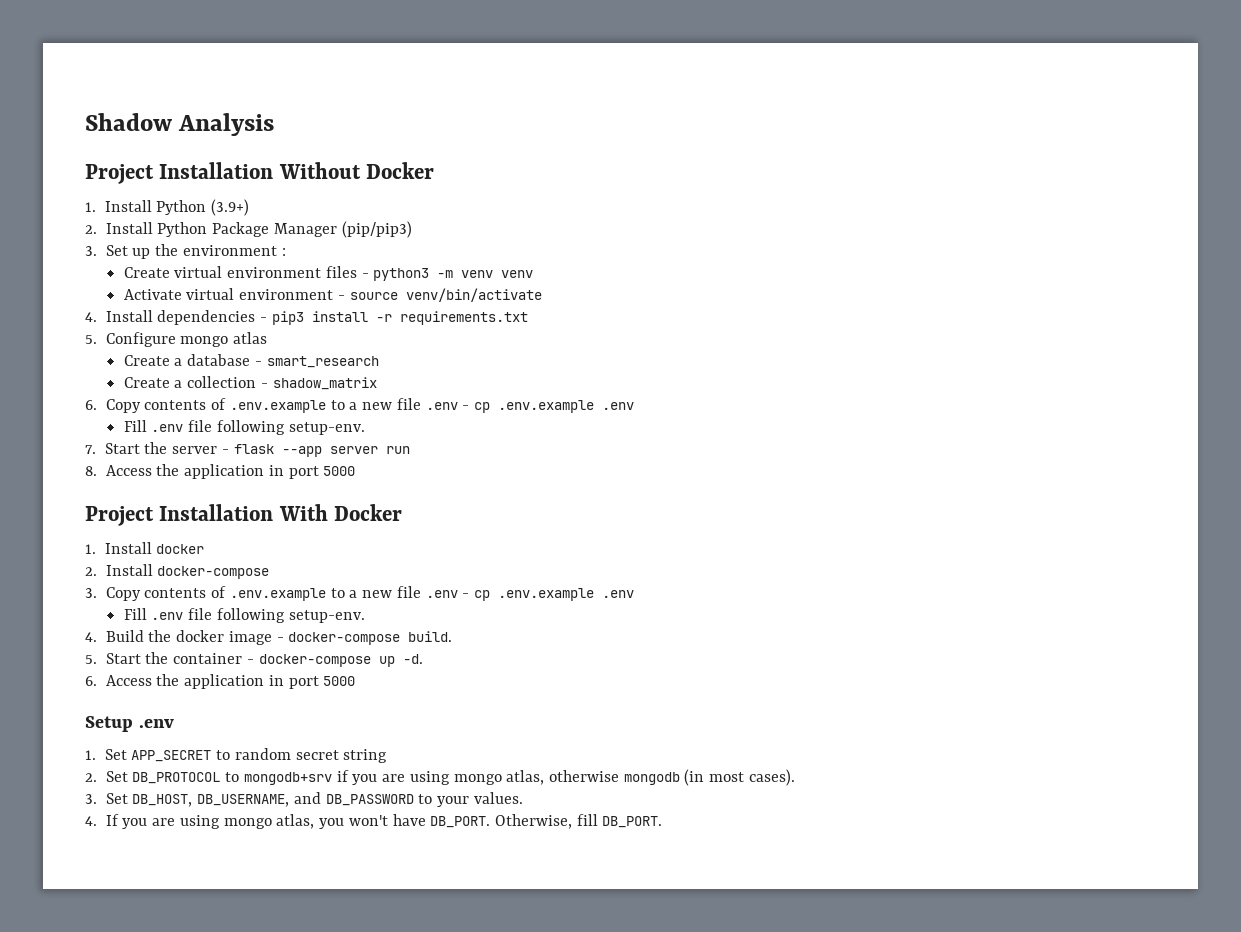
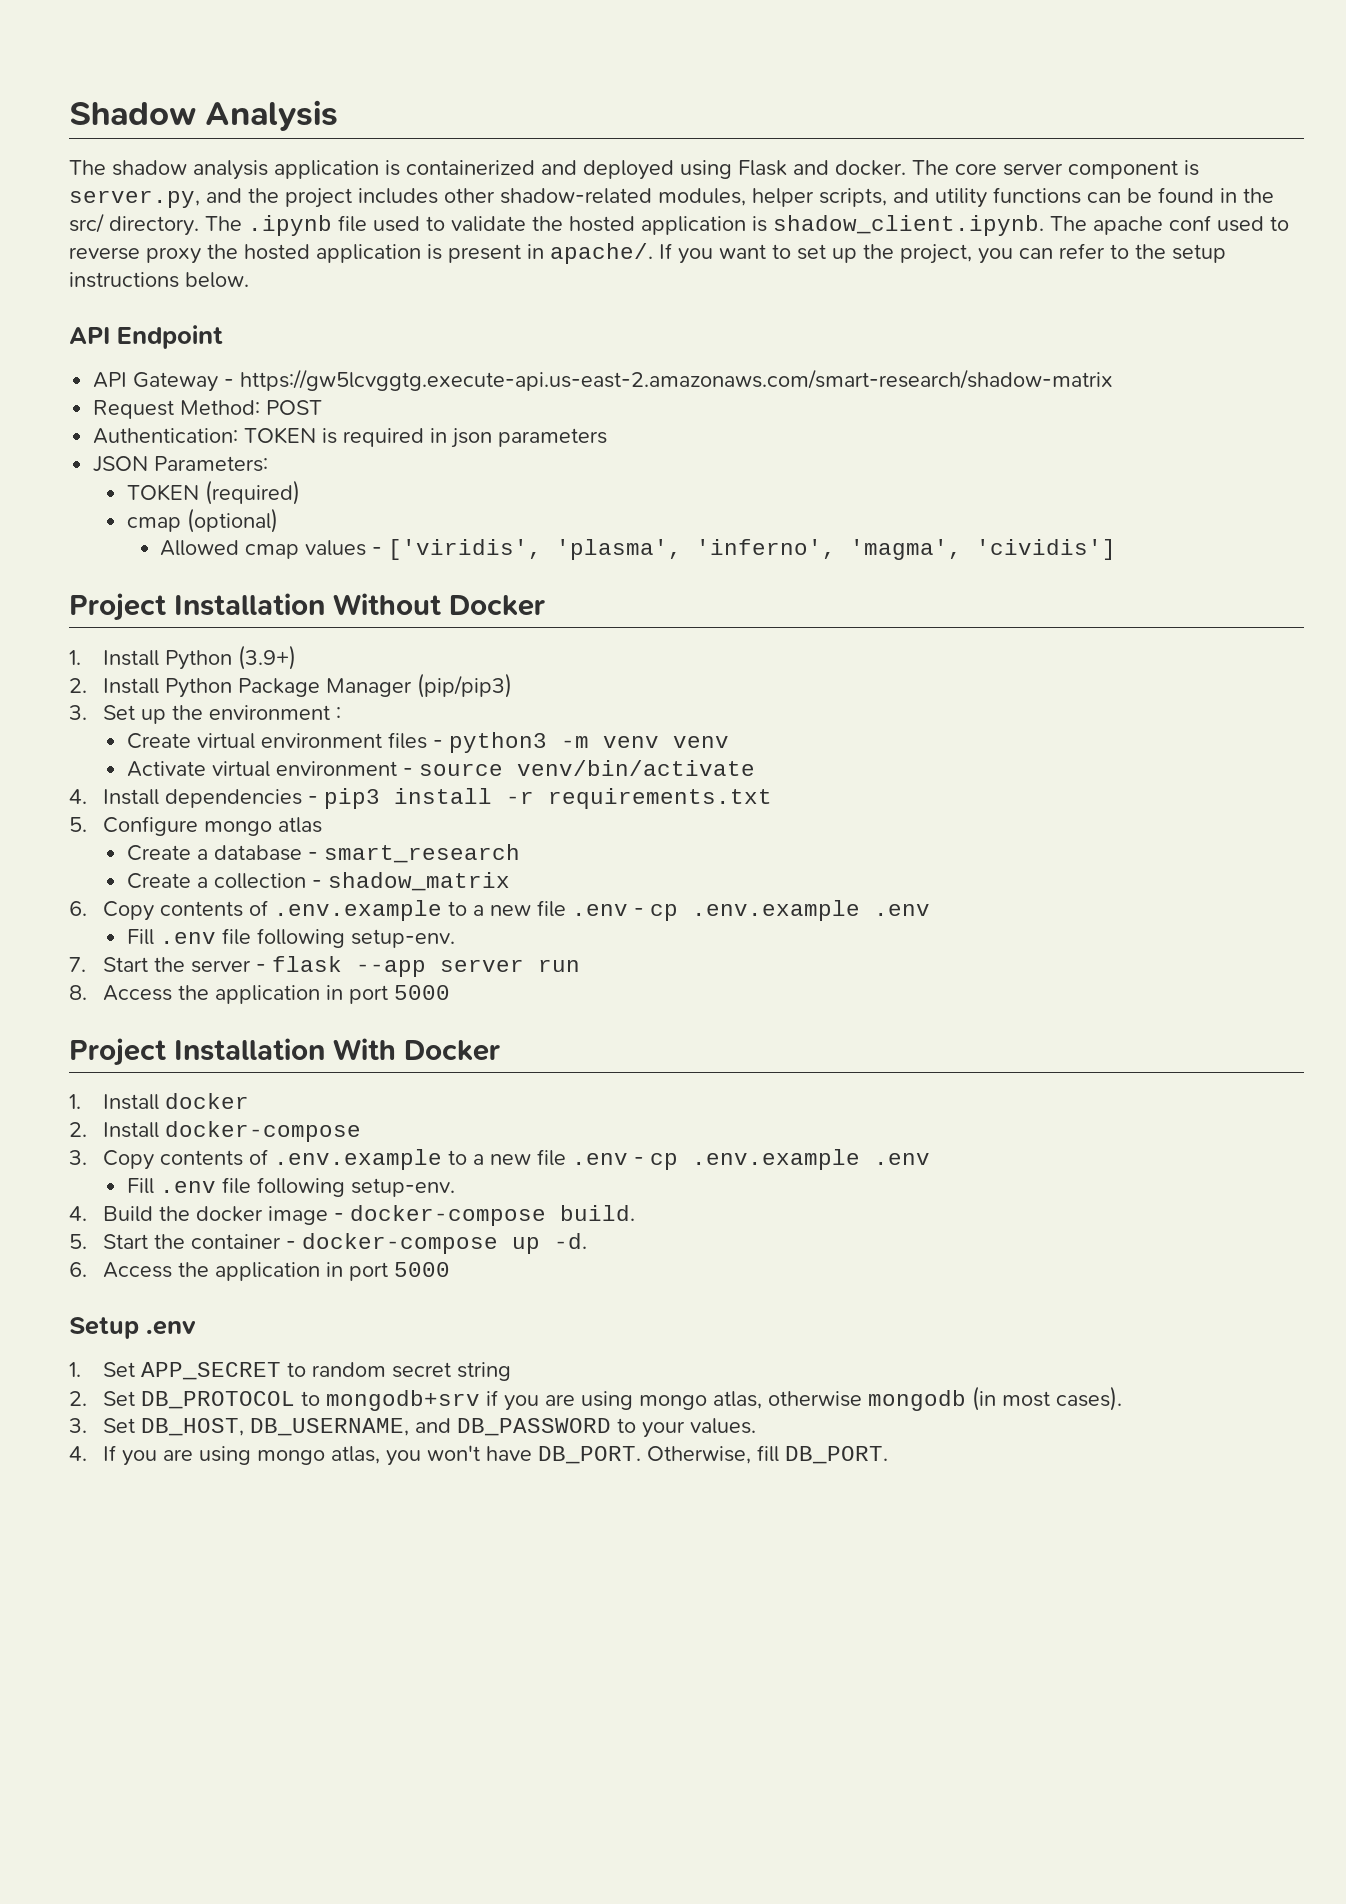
(275, 124) none -> [69,160,1199,180] [69,187,1274,208] [69,213,1289,236] [69,243,1226,264] [69,272,249,288] [69,325,223,349] [93,369,1114,392] [93,400,323,419] [93,427,608,448] [93,456,269,472] [126,480,300,505] [126,508,278,533] [160,539,1117,560] // The shadow analysis application is containerized and deployed using Flask and docker. The core server component is server.py, and the project includes other shadow-related modules, helper scripts, and utility functions can be found in the src/ directory. The .ipynb file used to validate the hosted application is shadow_client.ipynb. The apache conf used to reverse proxy the hosted application is present in apache/. If you want to set up the project, you can refer to the setup instructions below. // API Endpoint // API Gateway - https://gw5lcvggtg.execute-api.us-east-2.amazonaws.com/smart-research/shadow-matrix // Request Method: POST // Authentication: TOKEN is required in json parameters // JSON Parameters: // TOKEN (required) // cmap (optional) // Allowed cmap values - ['viridis', 'plasma', 'inferno', 'magma', 'cividis']

